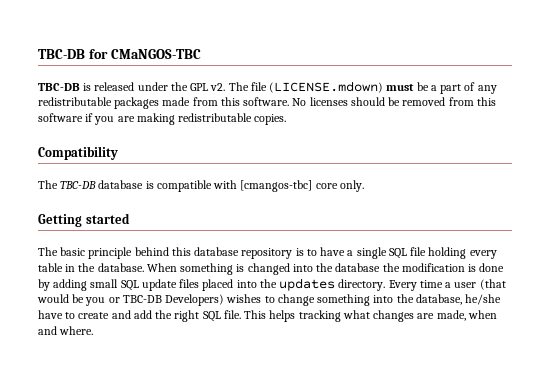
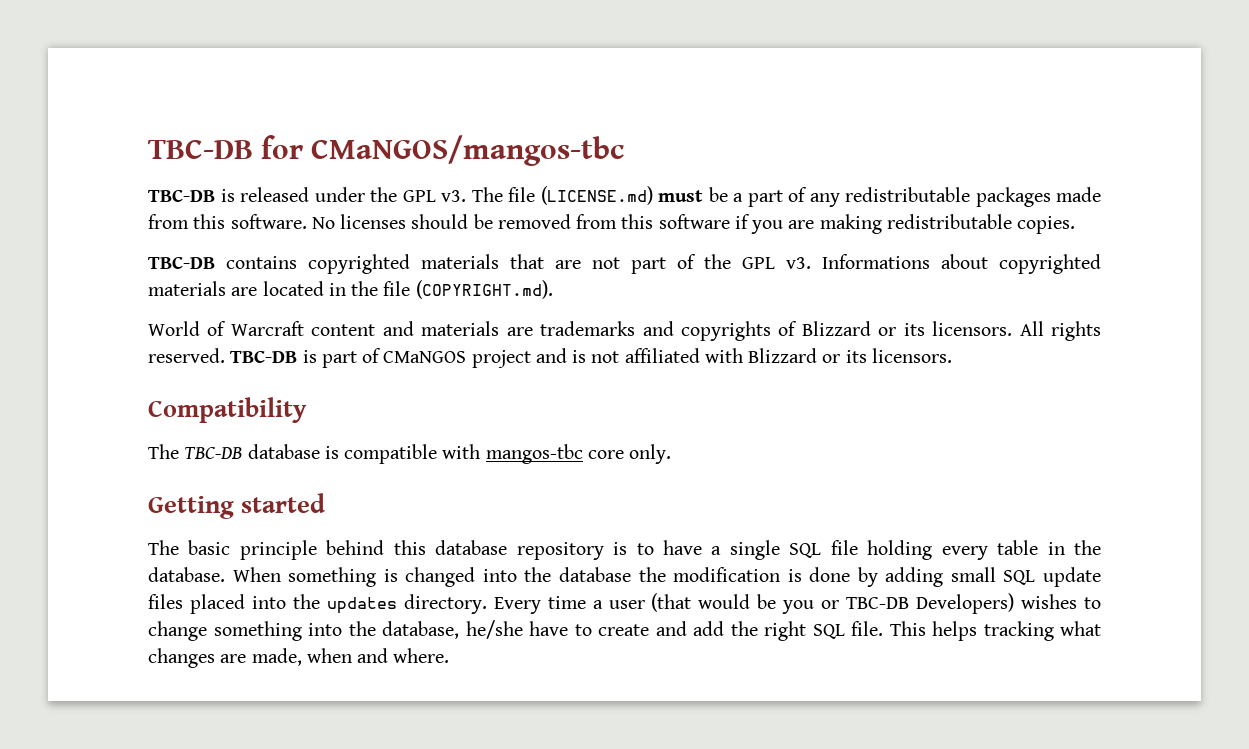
[110,49,201,59] CMaNGOS-TBC -> [311,135,625,166] CMaNGOS/mangos-tbc
[210,83,226,91] v2. -> [441,190,466,202] v3.
[269,81,384,93] (LICENSE.mdown) -> [540,186,653,205] (LICENSE.md)
(287, 119) none -> [148,254,1101,274] [148,280,553,299] [148,321,1101,341] [148,348,952,368] // TBC-DB contains copyrighted materials that are not part of the GPL v3. Informations about copyrighted materials are located in the file (COPYRIGHT.md). // World of Warcraft content and materials are trademarks and copyrights of Blizzard or its licensors. All rights reserved. TBC-DB is part of CMaNGOS project and is not affiliated with Blizzard or its licensors.
[240,180,313,192] [cmangos-tbc] -> [485,444,583,464] mangos-tbc

